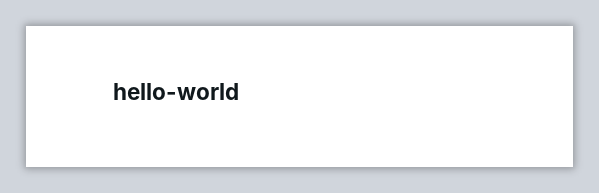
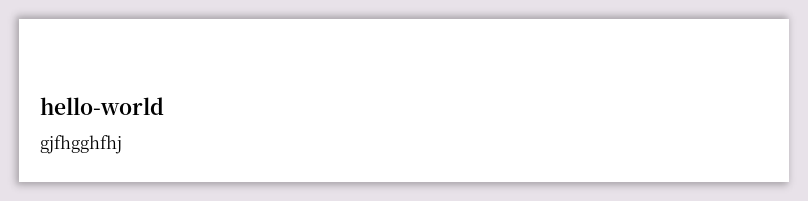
(239, 91) none -> [40,135,122,154] // gjfhgghfhj

